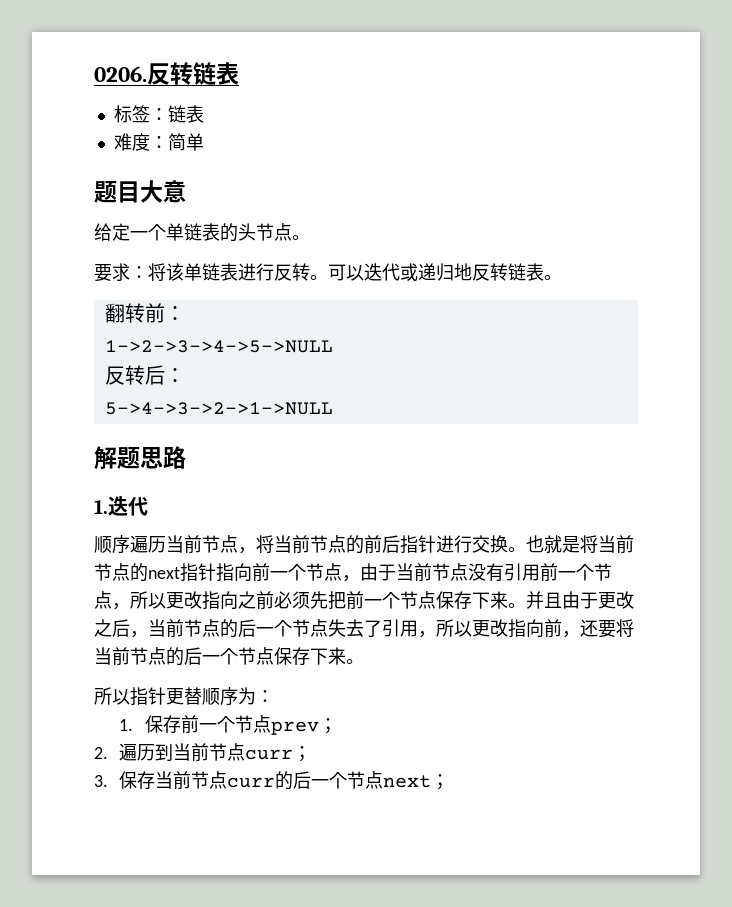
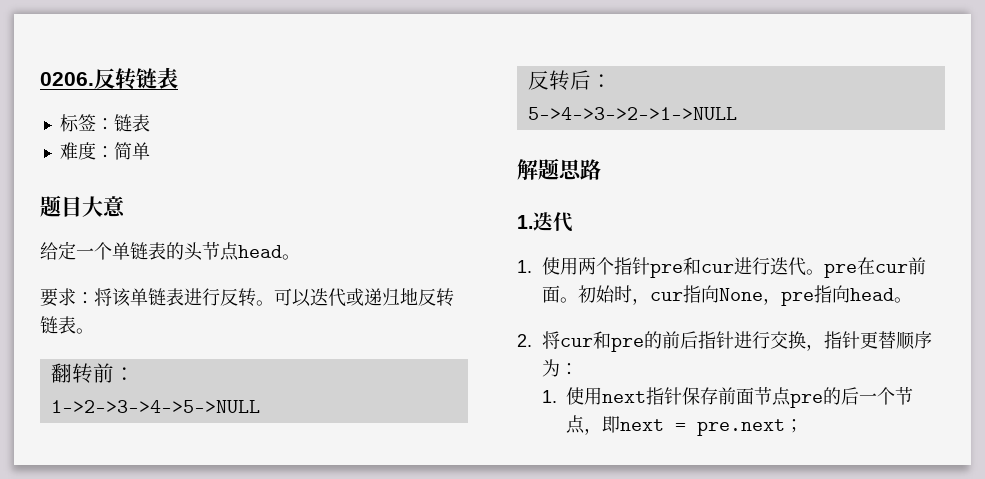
(292, 232) none -> [238,245,282,258] head
[94,535,346,554] 顺序遍历当前节点，将当前节点 -> [517,257,926,278] [541,285,912,306] [517,331,644,352] 1.使用两个指针pre和cur进行迭代。pre在cur前面。初始时，cur指向None，pre指向head。 // 2.将cur和pre
[508,535,634,553] [94,563,612,582] [94,591,634,610] [94,619,634,638] [94,647,364,666] [94,687,130,705] 。也就是将当前节点的next指针指向前一个节点，由于当前节点没有引用前一个节点，所以更改指向之前必须先把前一个节点保存下来。并且由于更改之后，当前节点的后一个节点失去了引用，所以更改指向前，还要将当前节点的后一个节点保存下来。 // 所以 -> [805,344,824,351] ，
[144,715,337,735] [94,743,312,762] [94,771,432,790] 保存前一个节点prev； // 2.遍历到当前节点curr； // 3.保存当前节点curr的后一个节点next -> [566,387,914,408] [566,415,786,436] 使用next指针保存前面节点pre的后一个节点，即next = pre.next

